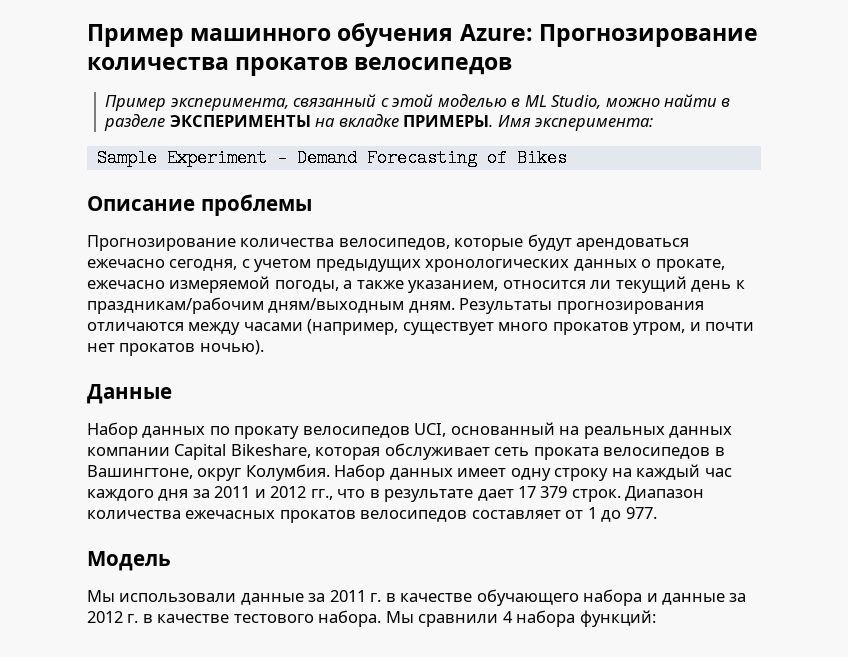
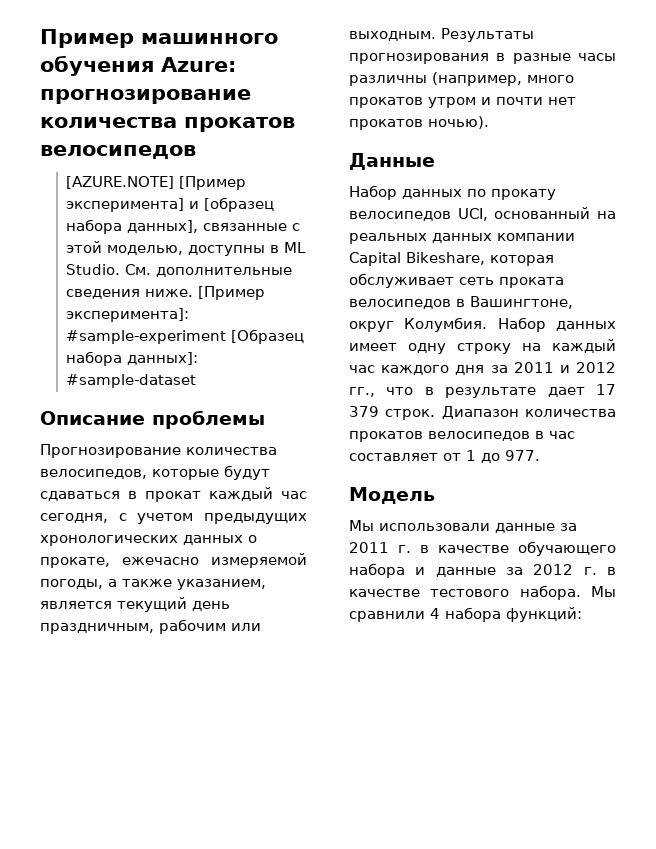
[538,24,758,47] Прогнозирование -> [40,89,251,104] прогнозирование
[105,93,731,111] [104,113,654,131] [96,149,567,167] Пример эксперимента, связанный с этой моделью в ML Studio, можно найти в разделе ЭКСПЕРИМЕНТЫ на вкладке ПРИМЕРЫ. Имя эксперимента: // Sample Experiment - Demand Forecasting of Bikes -> [66,176,247,190] [66,197,275,212] [66,219,301,234] [66,241,307,256] [66,264,293,277] [66,286,266,300] [66,308,190,322] [66,329,305,344] [66,351,199,366] [66,374,197,388] [AZURE.NOTE] [Пример эксперимента] и [образец набора данных], связанные с этой моделью, доступны в ML Studio. См. дополнительные сведения ниже. [Пример эксперимента]: #sample-experiment [Образец набора данных]: #sample-dataset
[576,238,690,251] [87,259,165,268] арендоваться ежечасно -> [40,487,307,502] сдаваться в прокат каждый час
[502,276,745,293] [87,297,704,314] [87,319,494,335] относится ли текущий день к праздникам/рабочим дням/выходным дням. Результаты прогнозирования отличаются между часами (например, существует -> [40,597,230,612] [40,619,261,634] [349,28,534,42] [349,53,616,64] [349,72,522,86] является текущий день праздничным, рабочим или выходным. Результаты прогнозирования в разные часы различны (например,
[633,322,686,335] утром, -> [428,97,476,108] утром
[185,510,468,523] ежечасных прокатов велосипедов -> [349,431,575,442] прокатов велосипедов в час

